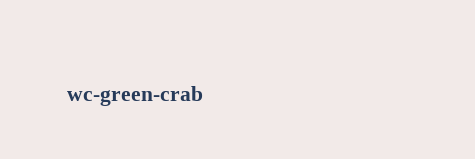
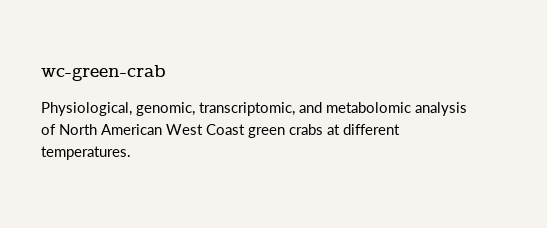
(203, 96) none -> [41,102,467,116] [41,124,400,138] [41,146,131,160] // Physiological, genomic, transcriptomic, and metabolomic analysis of North American West Coast green crabs at different temperatures.

